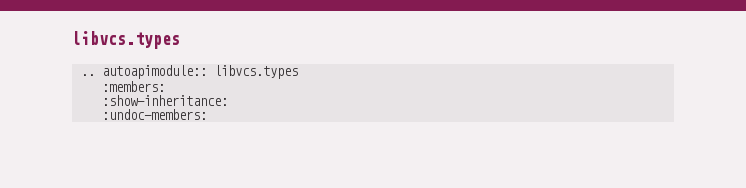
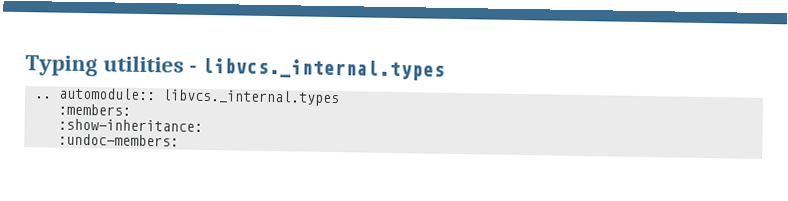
[72,31,180,49] libvcs.types -> [25,55,446,81] Typing utilities - libvcs._internal.types
[102,65,299,79] autoapimodule:: libvcs.types -> [57,87,340,107] automodule:: libvcs._internal.types

